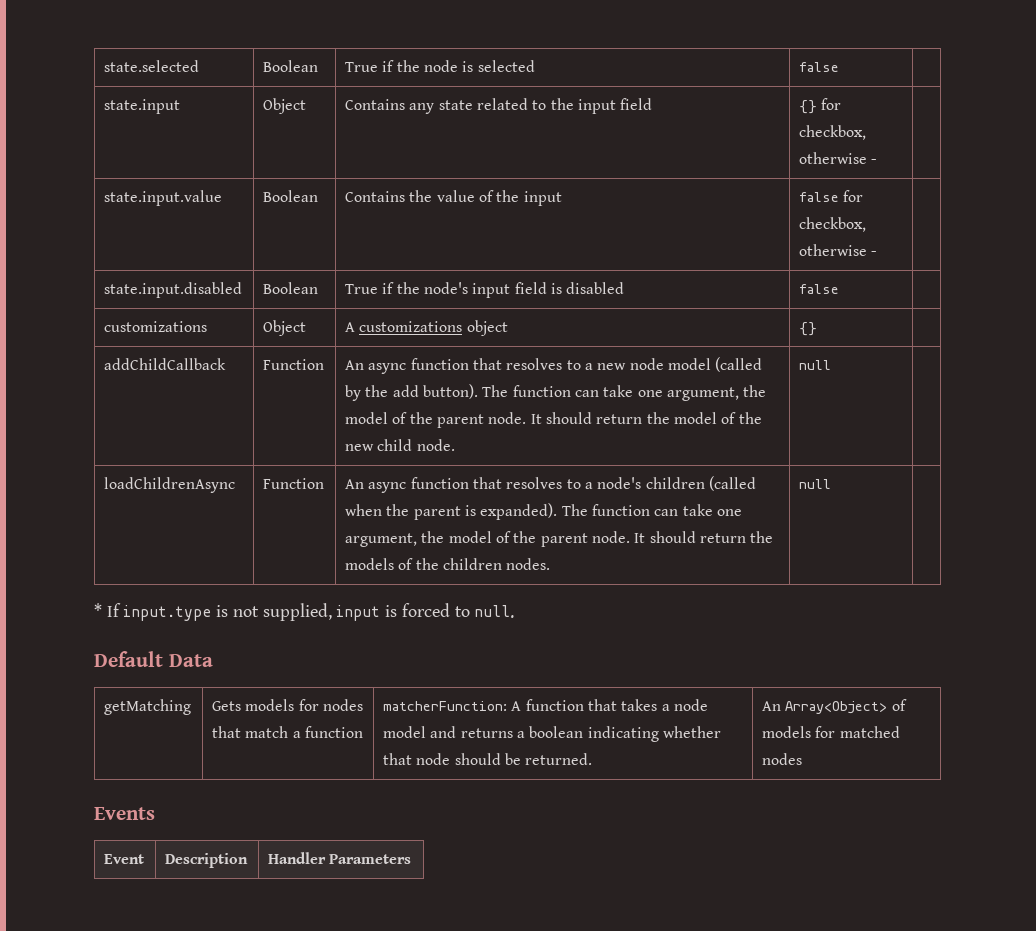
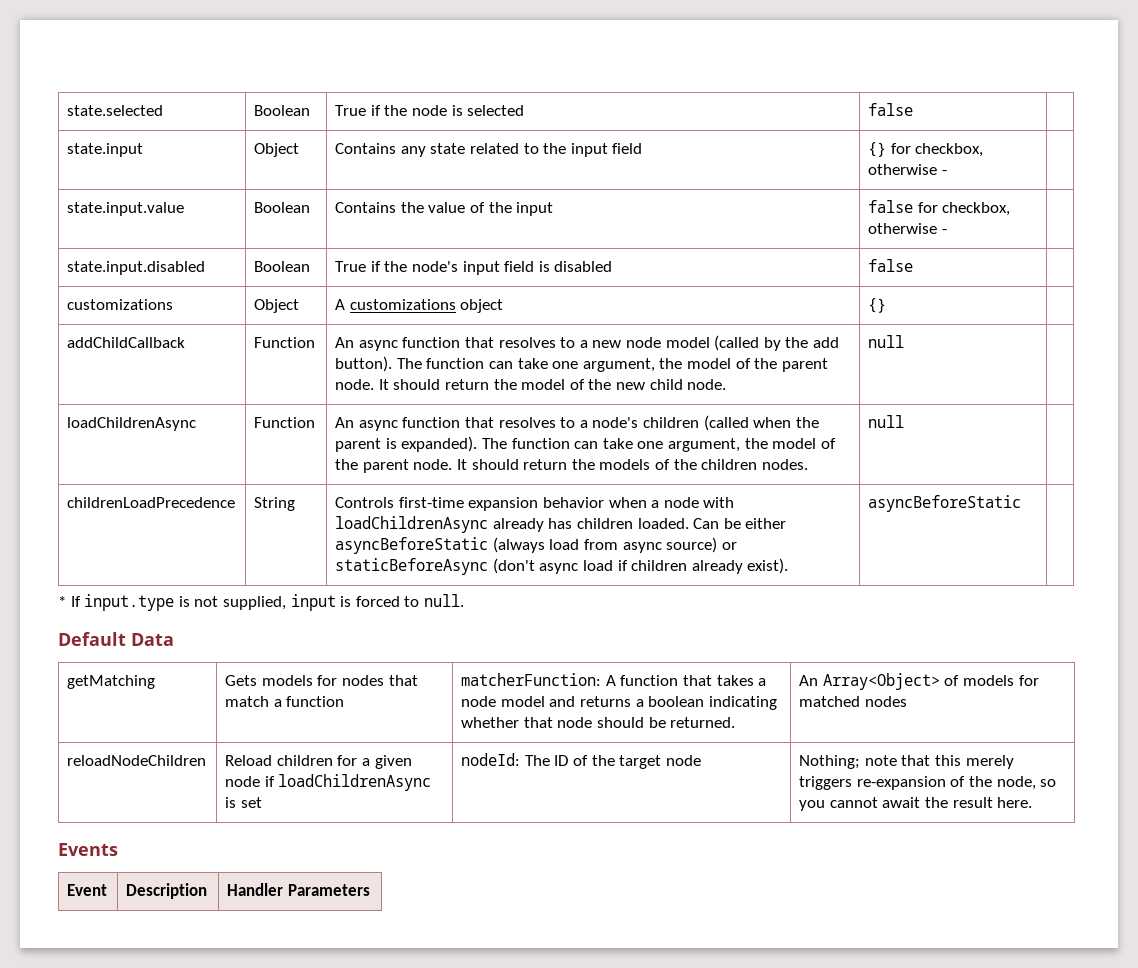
(832, 484) none -> [67,497,236,508] [254,497,296,511] [335,497,735,511] [335,516,787,533] [335,537,737,554] [335,558,789,575] [868,495,1022,512] // childrenLoadPrecedence | String | Controls first-time expansion behavior when a node with loadChildrenAsync already has children loaded. Can be either asyncBeforeStatic (always load from async source) or staticBeforeAsync (don't async load if children already exist). | asyncBeforeStatic |
(803, 759) none -> [67,755,207,766] [225,755,412,769] [225,774,432,791] [225,797,262,808] [461,753,701,769] [799,755,1014,769] [799,776,1057,790] [799,797,1033,811] // reloadNodeChildren | Reload children for a given node if loadChildrenAsync is set | nodeId: The ID of the target node | Nothing; note that this merely triggers re-expansion of the node, so you cannot await the result here.

